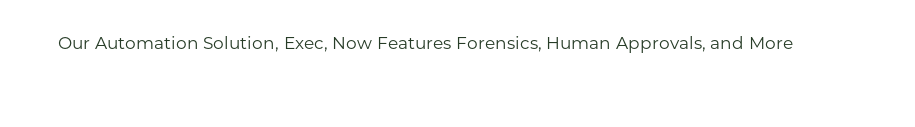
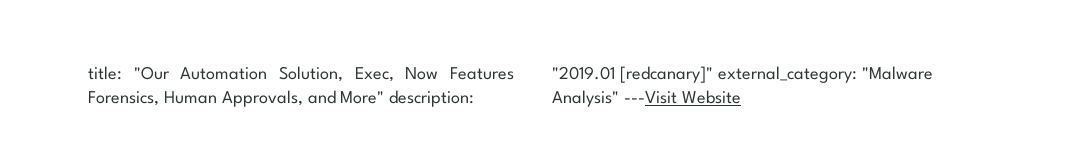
[58,37,90,49] Our -> [88,66,170,80] title: "Our
[748,37,793,49] More -> [340,90,475,107] [552,66,933,83] [552,90,741,107] More" description: "2019.01 [redcanary]" external_category: "Malware Analysis" ---Visit Website

